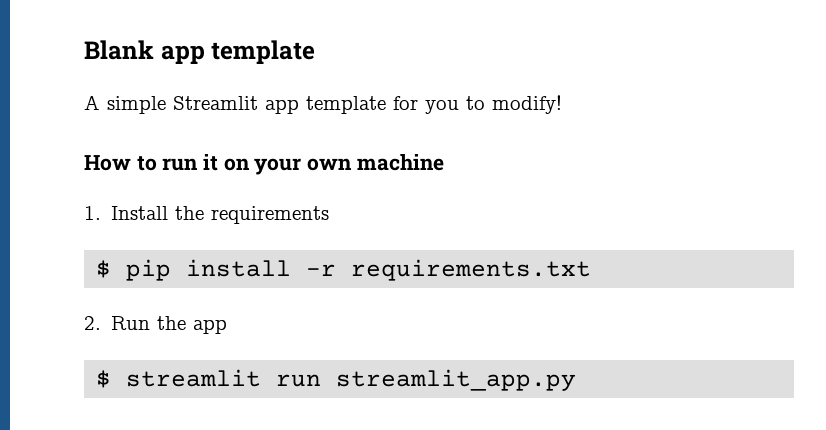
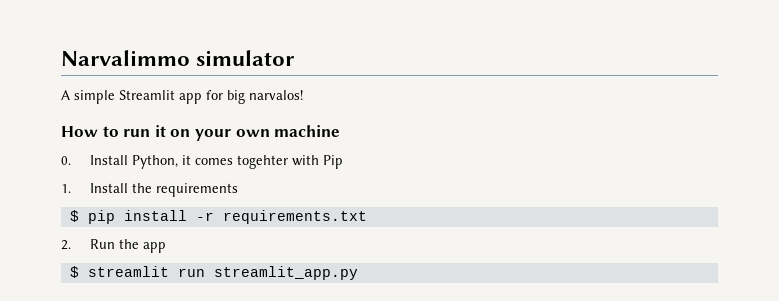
[84,40,316,64] Blank app template -> [61,50,296,66] Narvalimmo simulator
[306,95,562,114] template for you to modify! -> [206,90,303,104] for big narvalos!
(444, 162) none -> [61,155,343,169] // 0. Install Python, it comes togehter with Pip

